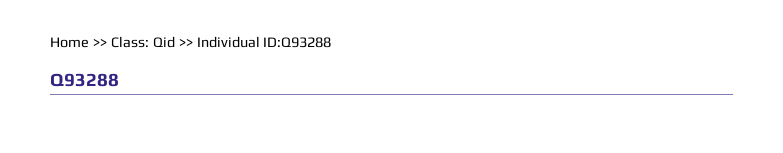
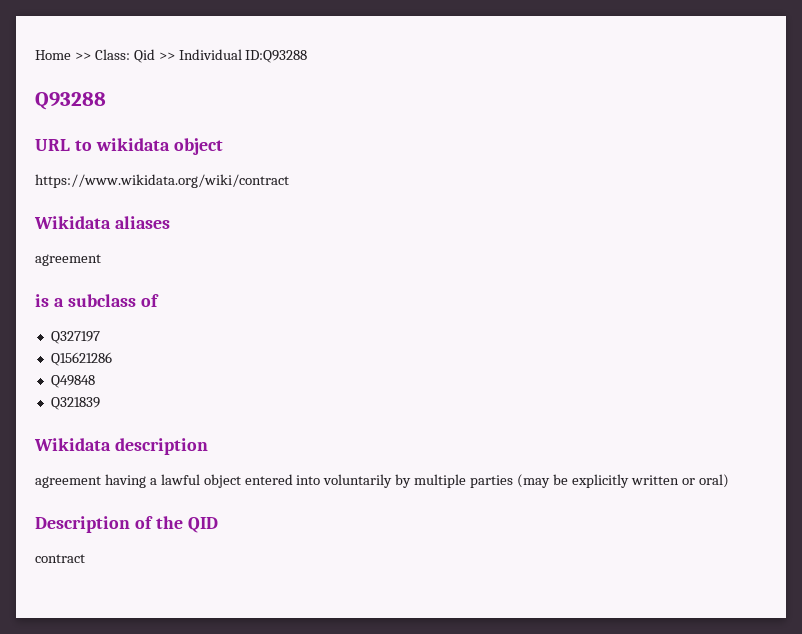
(119, 80) none -> [35,138,223,155] [35,174,289,188] [34,216,170,229] [35,254,101,266] [35,294,159,307] [50,331,100,344] [50,352,112,366] [50,375,95,388] [50,397,100,410] [34,438,208,455] [35,474,729,488] [35,516,218,533] [35,554,85,563] // URL to wikidata object // https://www.wikidata.org/wiki/contract // Wikidata aliases // agreement // is a subclass of // Q327197 // Q15621286 // Q49848 // Q321839 // Wikidata description // agreement having a lawful object entered into voluntarily by multiple parties (may be explicitly written or oral) // Description of the QID // contract

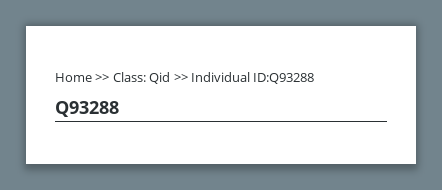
[35,138,223,155] [35,174,289,188] [34,216,170,229] [35,254,101,266] [35,294,159,307] [50,331,100,344] [50,352,112,366] [50,375,95,388] [50,397,100,410] [34,438,208,455] [35,474,729,488] [35,516,218,533] [35,554,85,563] // URL to wikidata object // https://www.wikidata.org/wiki/contract // Wikidata aliases // agreement // is a subclass of // Q327197 // Q15621286 // Q49848 // Q321839 // Wikidata description // agreement having a lawful object entered into voluntarily by multiple parties (may be explicitly written or oral) // Description of the QID // contract -> (119, 109) none

